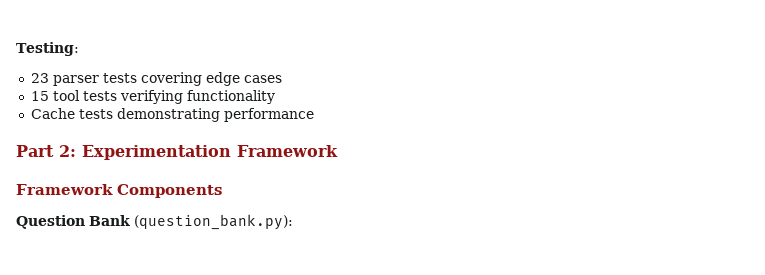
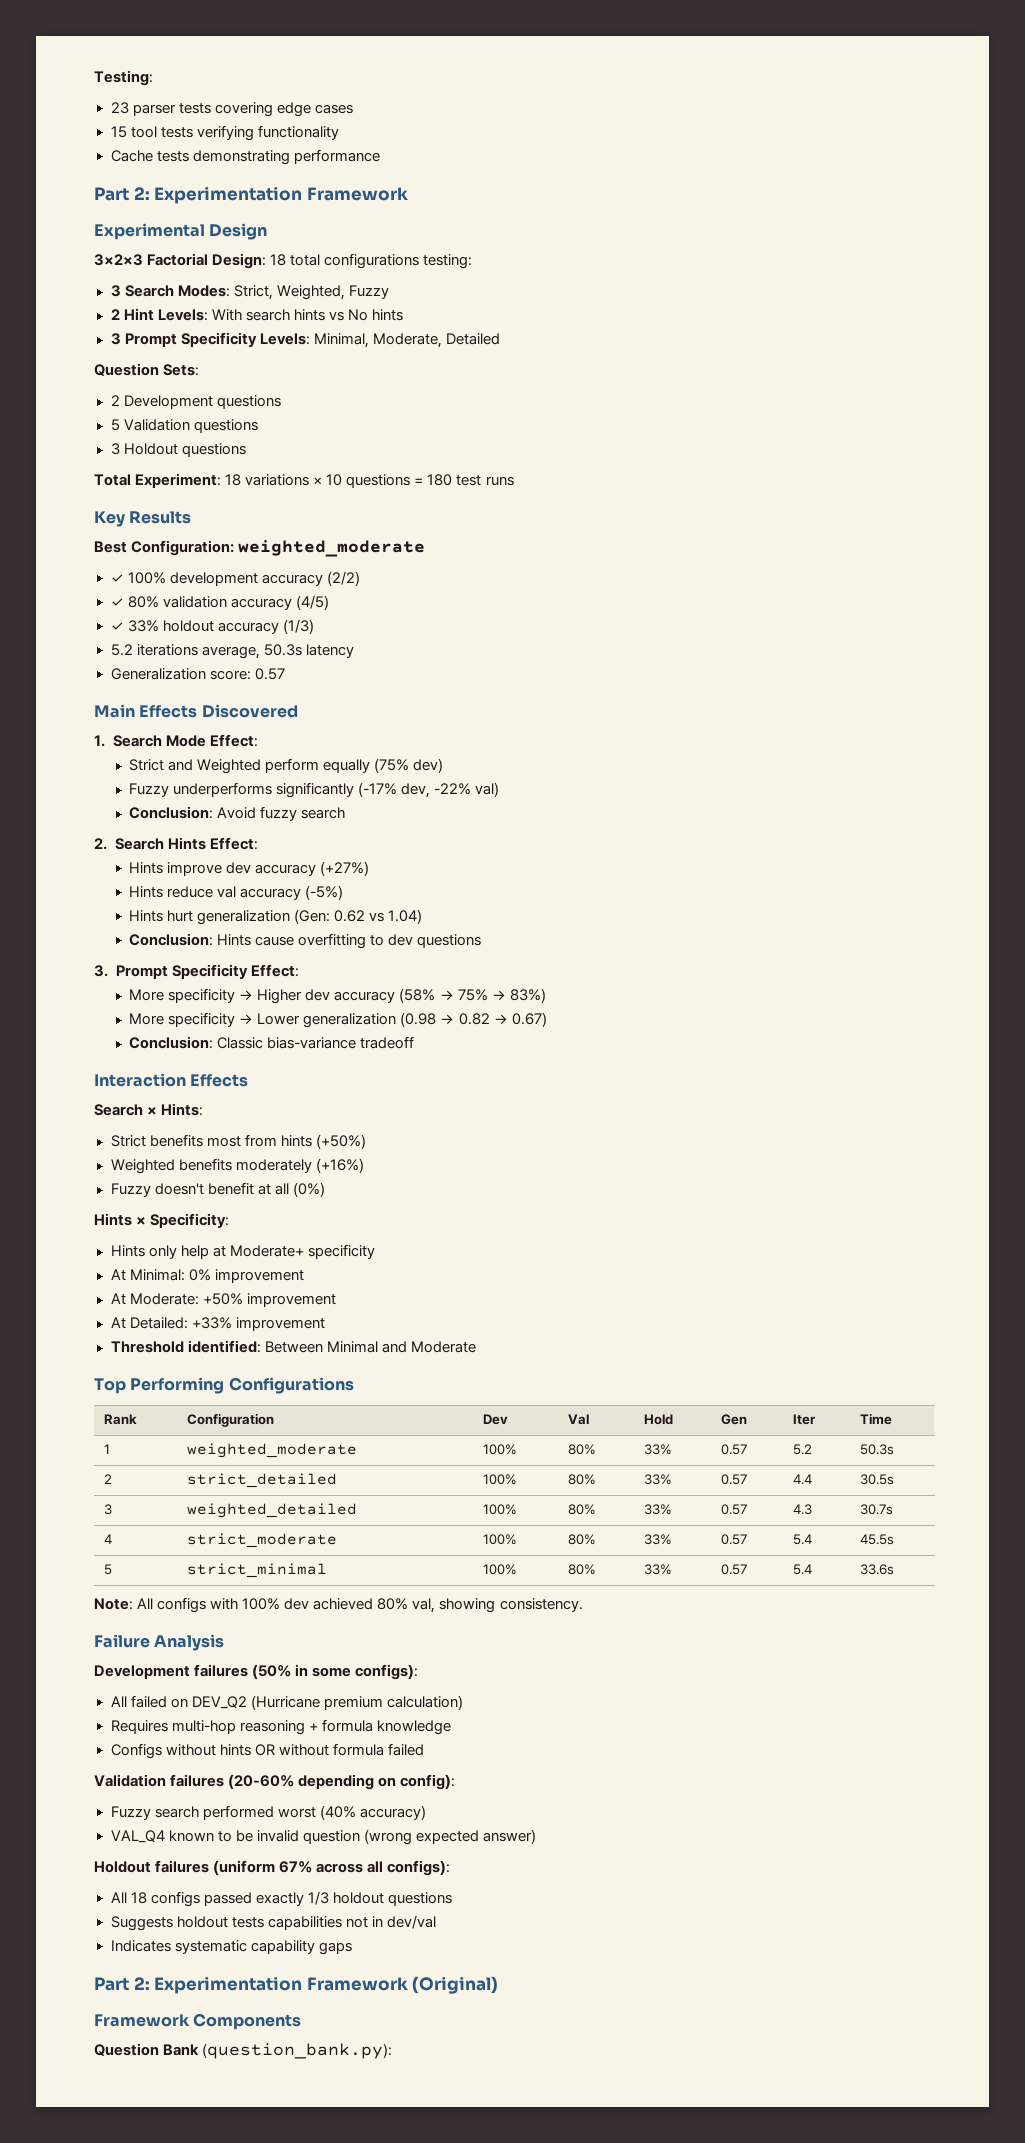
(338, 151) none -> [94,223,268,240] [94,253,473,269] [110,285,389,300] [110,308,403,321] [110,332,500,348] [94,363,200,376] [110,395,281,409] [110,419,258,433] [110,443,246,457] [94,473,514,488] [94,511,192,527] [94,540,426,557] [110,571,360,586] [110,595,329,610] [110,619,314,634] [110,644,354,659] [110,668,285,680] [94,704,298,718] [94,734,258,747] [129,758,444,774] [129,782,500,798] [129,806,346,821] [94,837,258,850] [129,861,370,876] [129,885,344,900] [129,909,423,925] [129,933,482,949] [94,964,299,979] [129,988,546,1004] [129,1012,547,1028] [129,1036,415,1049] [94,1073,249,1087] [94,1103,204,1116] [110,1134,366,1149] [110,1158,364,1174] [110,1182,325,1197] [94,1213,230,1228] [110,1244,375,1259] [110,1269,304,1283] [110,1293,336,1307] [110,1317,325,1331] [110,1340,476,1353] [94,1377,354,1394] [103,1414,137,1425] [186,1413,274,1427] [482,1414,508,1425] [567,1414,589,1425] [643,1414,673,1425] [720,1414,747,1425] [792,1414,816,1425] [859,1413,892,1425] [103,1444,110,1454] [186,1443,357,1458] [482,1444,517,1455] [567,1444,596,1455] [643,1444,672,1455] [720,1444,747,1455] [792,1444,812,1455] [859,1444,894,1455] [103,1474,112,1484] [186,1473,337,1488] [482,1474,517,1485] [567,1474,596,1485] [643,1474,672,1485] [720,1474,747,1485] [792,1474,812,1485] [859,1474,894,1485] [103,1504,112,1515] [186,1503,357,1518] [482,1504,517,1515] [567,1504,596,1515] [643,1504,672,1515] [720,1504,747,1515] [792,1504,812,1515] [859,1504,893,1515] [103,1534,112,1544] [186,1533,337,1548] [482,1534,517,1545] [567,1534,596,1545] [643,1534,672,1545] [720,1534,747,1545] [792,1534,812,1545] [859,1534,894,1545] [103,1564,112,1575] [186,1563,327,1578] [482,1564,517,1575] [567,1564,596,1575] [643,1564,672,1575] [720,1564,747,1575] [792,1564,812,1575] [859,1564,894,1575] [94,1597,583,1613] [94,1634,225,1651] [94,1664,419,1680] [110,1695,463,1710] [110,1719,451,1735] [110,1743,424,1759] [94,1774,456,1790] [110,1805,426,1820] [110,1829,536,1845] [94,1860,451,1876] [110,1891,452,1907] [110,1915,436,1931] [110,1940,352,1955] [94,1976,499,1994] // Experimental Design // 3×2×3 Factorial Design: 18 total configurations testing: // 3 Search Modes: Strict, Weighted, Fuzzy // 2 Hint Levels: With search hints vs No hints // 3 Prompt Specificity Levels: Minimal, Moderate, Detailed // Question Sets: // 2 Development questions // 5 Validation questions // 3 Holdout questions // Total Experiment: 18 variations × 10 questions = 180 test runs // Key Results // Best Configuration: weighted_moderate // ✓ 100% development accuracy (2/2) // ✓ 80% validation accuracy (4/5) // ✓ 33% holdout accuracy (1/3) // 5.2 iterations average, 50.3s latency // Generalization score: 0.57 // Main Effects Discovered // 1. Search Mode Effect: // Strict and Weighted perform equally (75% dev) // Fuzzy underperforms significantly (-17% dev, -22% val) // Conclusion: Avoid fuzzy search // 2. Search Hints Effect: // Hints improve dev accuracy (+27%) // Hints reduce val accuracy (-5%) // Hints hurt generalization (Gen: 0.62 vs 1.04) // Conclusion: Hints cause overfitting to dev questions // 3. Prompt Specificity Effect: // More specificity → Higher dev accuracy (58% → 75% → 83%) // More specificity → Lower generalization (0.98 → 0.82 → 0.67) // Conclusion: Classic bias-variance tradeoff // Interaction Effects // Search × Hints: // Strict benefits most from hints (+50%) // Weighted benefits moderately (+16%) // Fuzzy doesn't benefit at all (0%) // Hints × Specificity: // Hints only help at Moderate+ specificity // At Minimal: 0% improvement // At Moderate: +50% improvement // At Detailed: +33% improvement // Threshold identified: Between Minimal and Moderate // Top Performing Configurations // Rank | Configuration | Dev | Val | Hold | Gen | Iter | Time // 1 | weighted_moderate | 100% | 80% | 33% | 0.57 | 5.2 | 50.3s // 2 | strict_detailed | 100% | 80% | 33% | 0.57 | 4.4 | 30.5s // 3 | weighted_detailed | 100% | 80% | 33% | 0.57 | 4.3 | 30.7s // 4 | strict_moderate | 100% | 80% | 33% | 0.57 | 5.4 | 45.5s // 5 | strict_minimal | 100% | 80% | 33% | 0.57 | 5.4 | 33.6s // Note: All configs with 100% dev achieved 80% val, showing consistency. // Failure Analysis // Development failures (50% in some configs): // All failed on DEV_Q2 (Hurricane premium calculation) // Requires multi-hop reasoning + formula knowledge // Configs without hints OR without formula failed // Validation failures (20-60% depending on config): // Fuzzy search performed worst (40% accuracy) // VAL_Q4 known to be invalid question (wrong expected answer) // Holdout failures (uniform 67% across all configs): // All 18 configs passed exactly 1/3 holdout questions // Suggests holdout tests capabilities not in dev/val // Indicates systematic capability gaps // Part 2: Experimentation Framework (Original)

